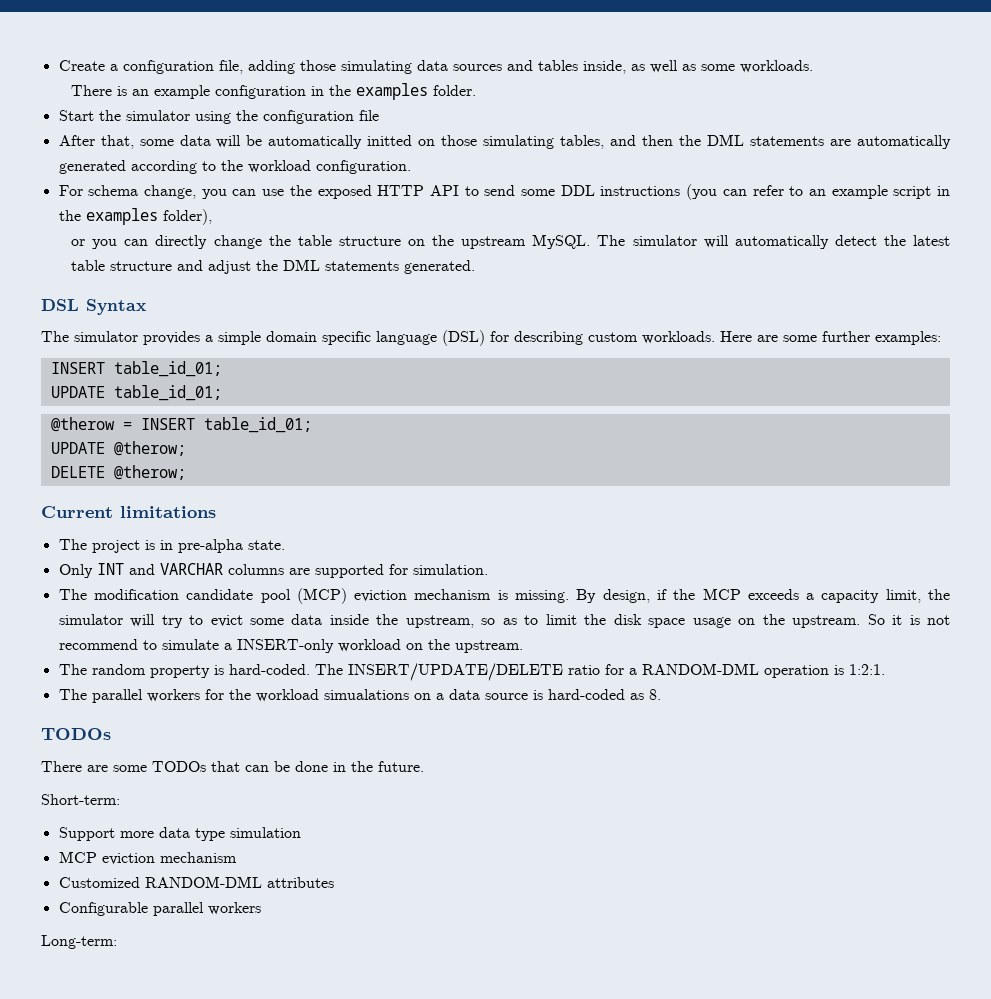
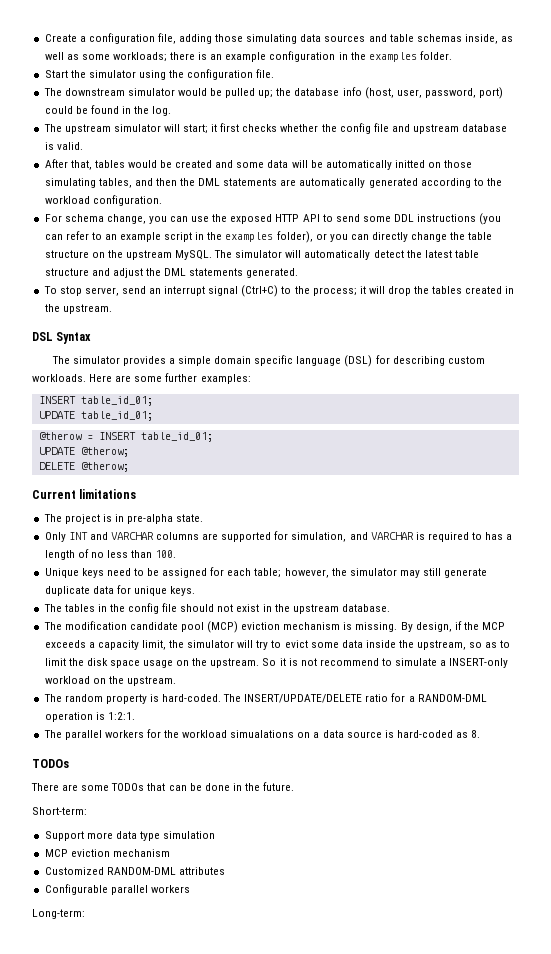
[537,60,578,71] tables -> [389,34,462,42] table schemas
[739,60,813,73] [71,85,113,96] workloads. // There -> [112,52,196,62] workloads; there
[358,110,379,121] [58,135,134,149] file // After that, -> [256,69,275,78] [43,87,504,99] [44,105,172,116] [43,123,508,134] [44,142,83,150] [44,159,234,170] file. // The downstream simulator would be pulled up; the database info (host, user, password, port) could be found in the log. // The upstream simulator will start; it first checks whether the config file and upstream database is valid. // After that, tables would be created and
(212, 217) // -> (313, 237) none
(476, 267) none -> [43,285,515,297] [44,304,112,314] // To stop server, send an interrupt signal (Ctrl+C) to the process; it will drop the tables created in the upstream.
[412,564,488,575] simulation. -> [291,532,513,542] [44,549,177,560] [44,567,488,578] [44,585,196,596] [43,603,390,614] simulation, and VARCHAR is required to has a length of no less than 100. // Unique keys need to be assigned for each table; however, the simulator may still generate duplicate data for unique keys. // The tables in the config file should not exist in the upstream database.

